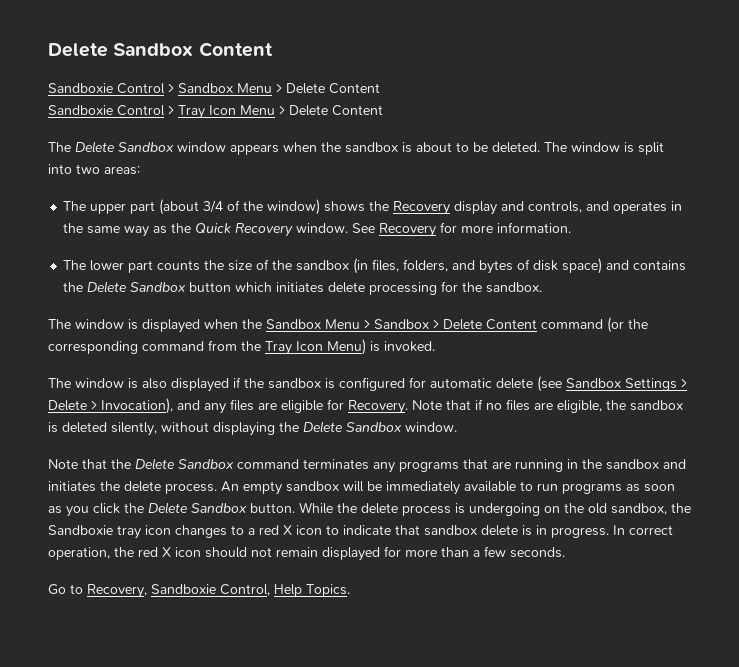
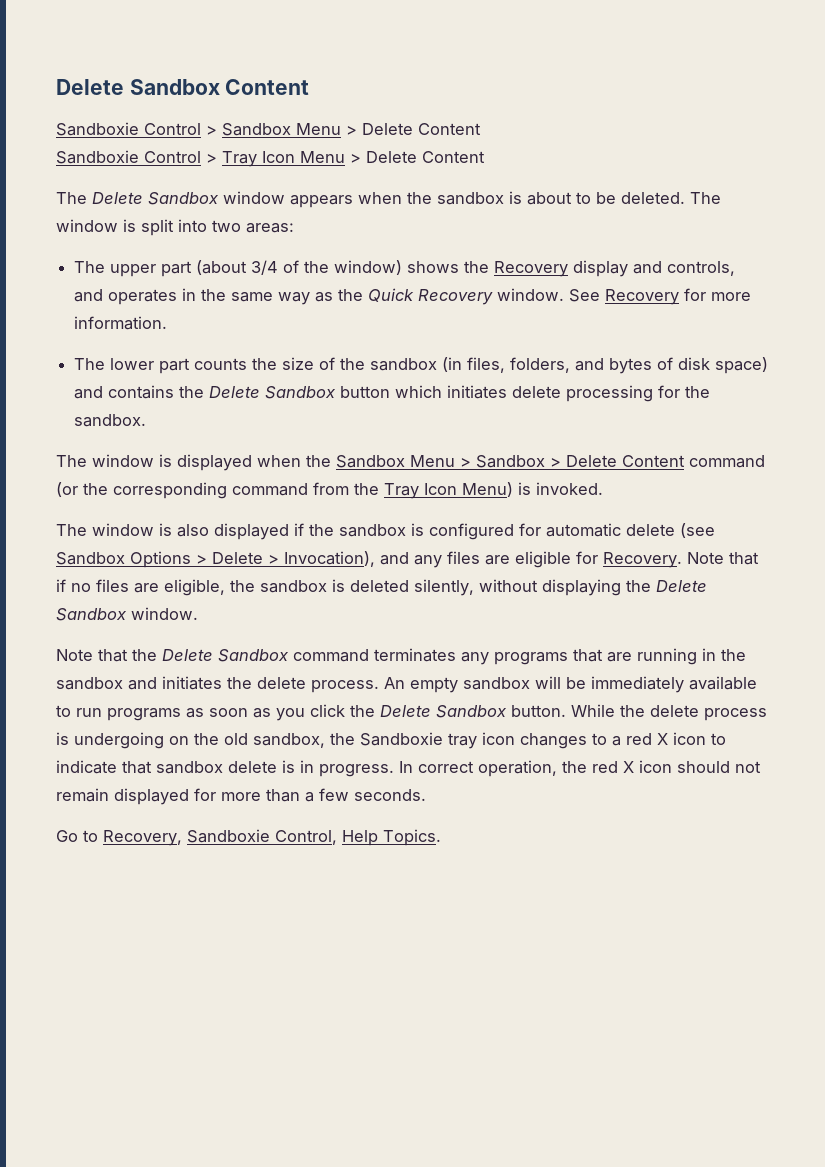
[625,378,677,391] Settings -> [130,551,191,568] Options

